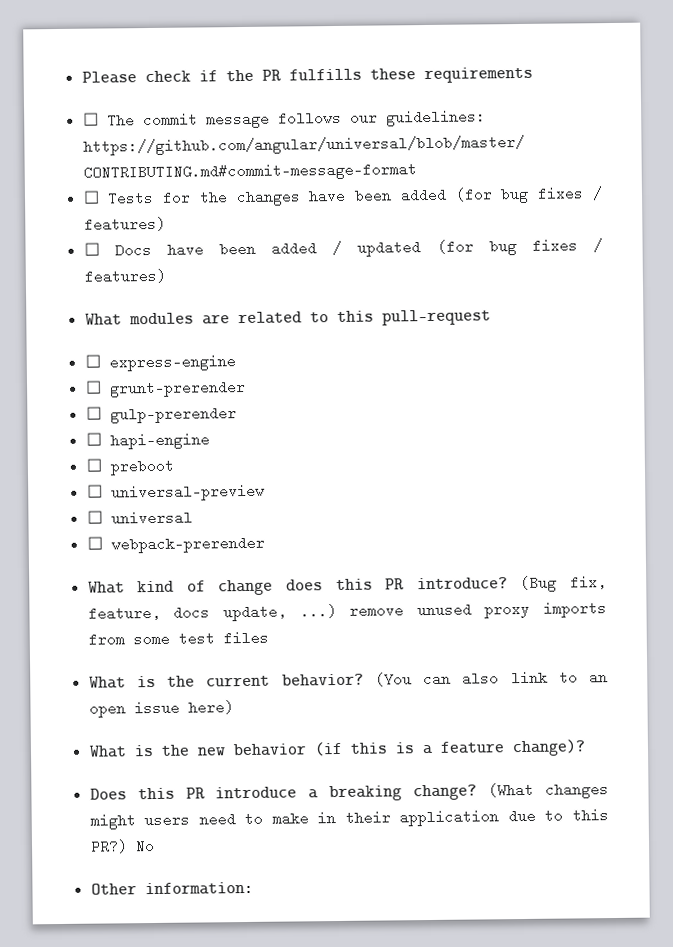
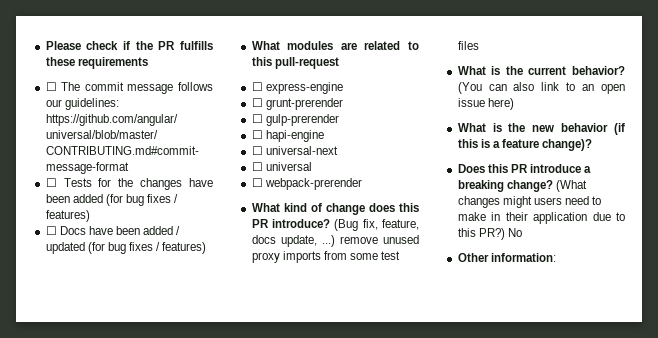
[109,458,175,476] [86,483,265,502] preboot // ☐ universal-preview -> [265,146,338,155] universal-next

